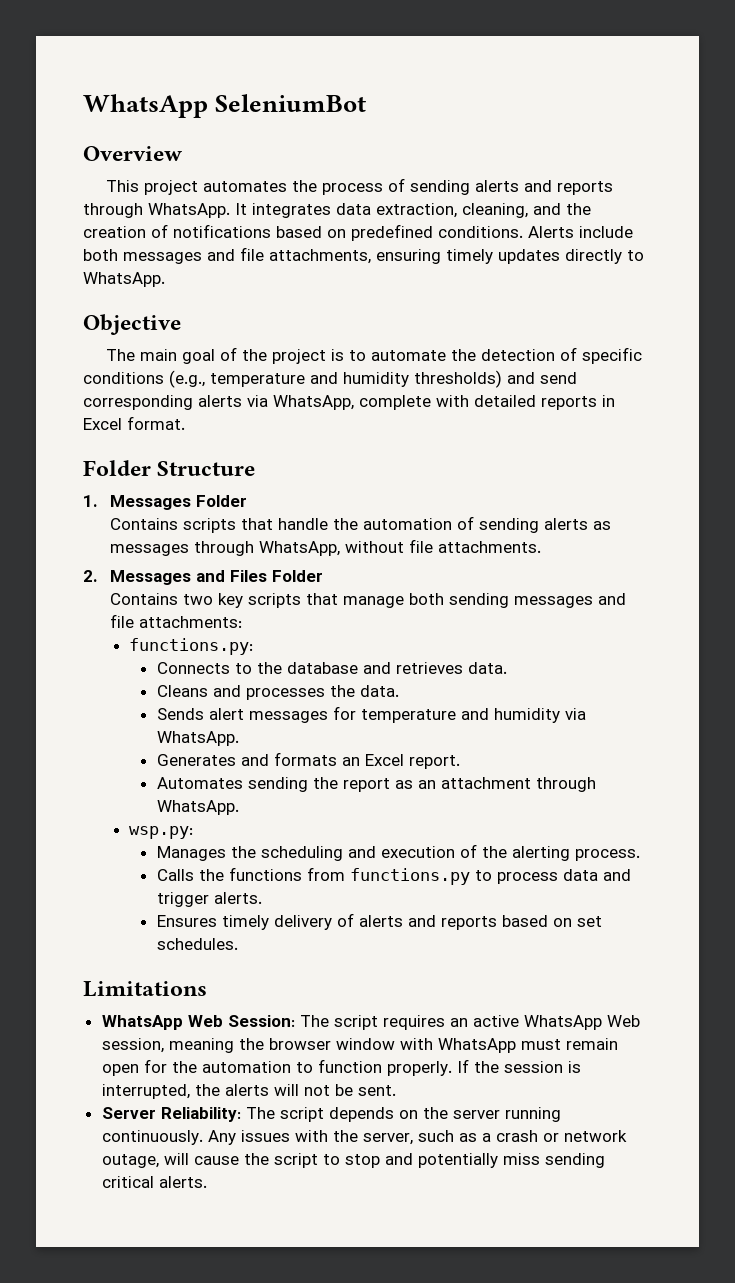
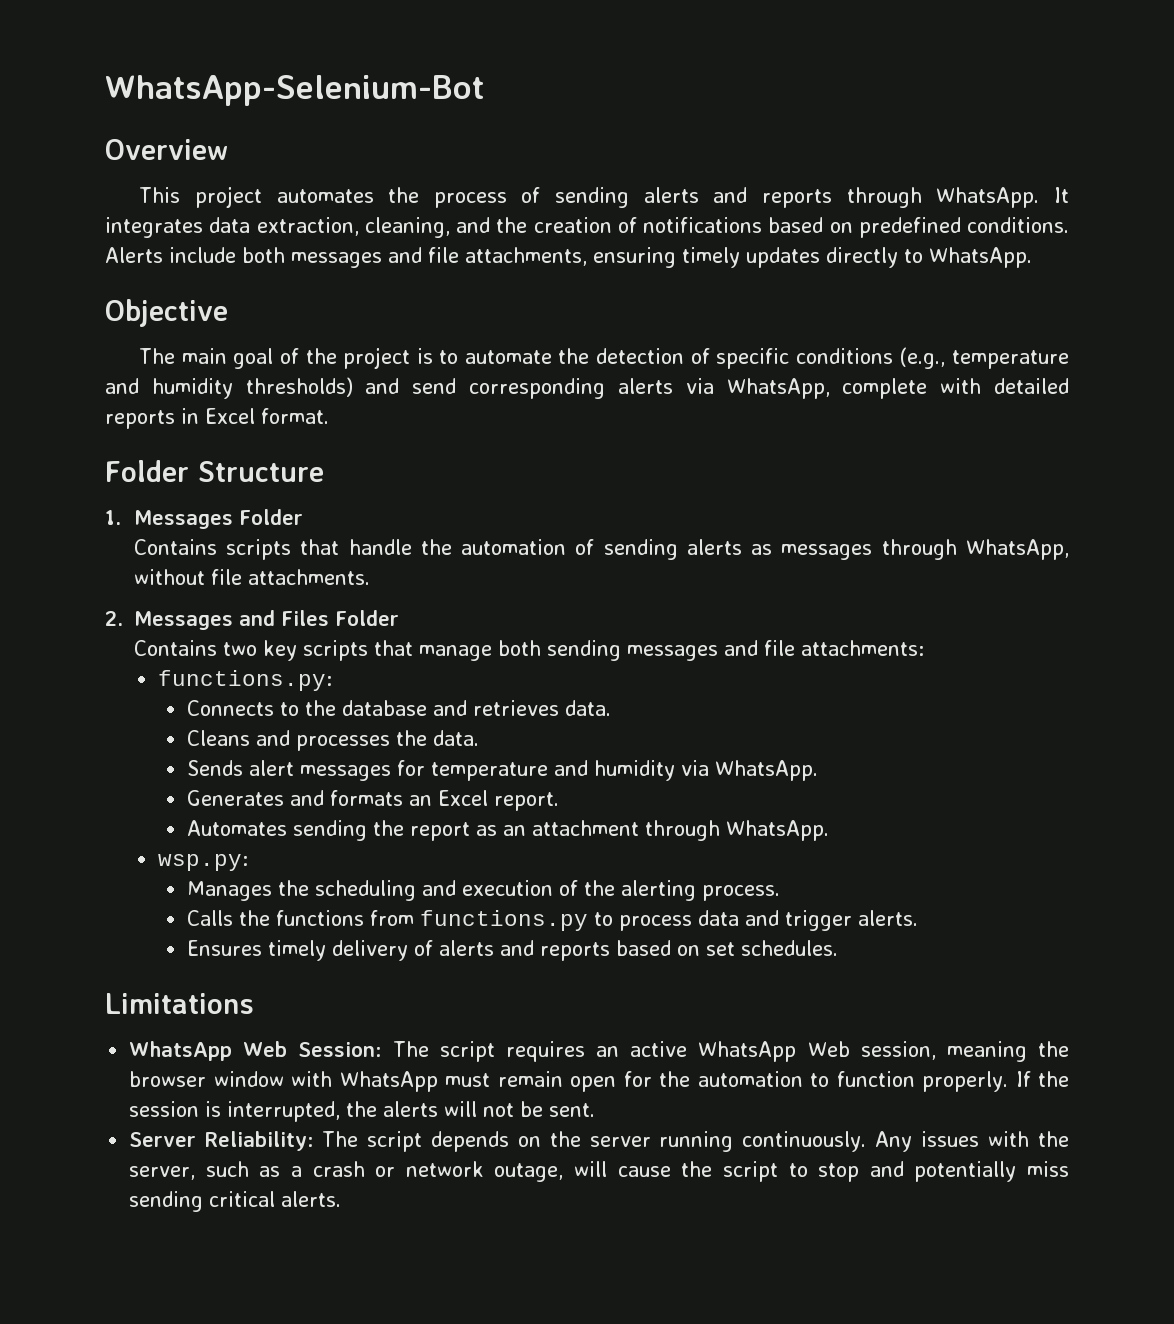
[83,94,367,118] WhatsApp SeleniumBot -> [105,75,484,106] WhatsApp-Selenium-Bot

